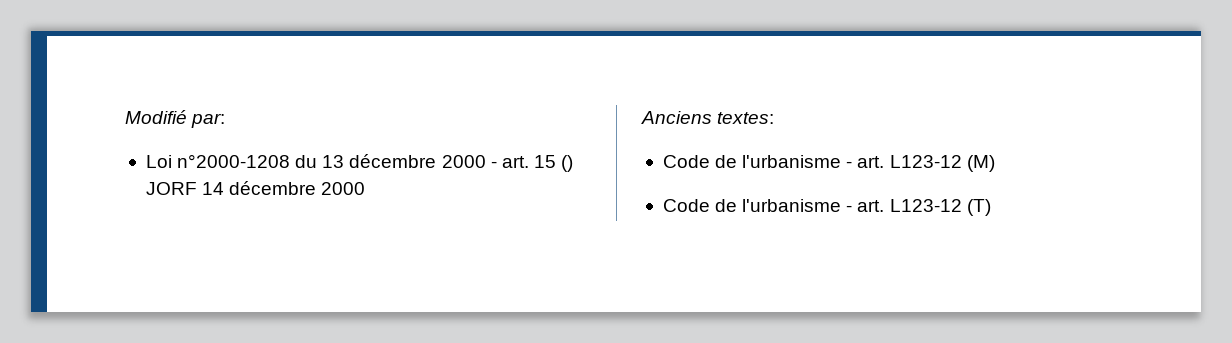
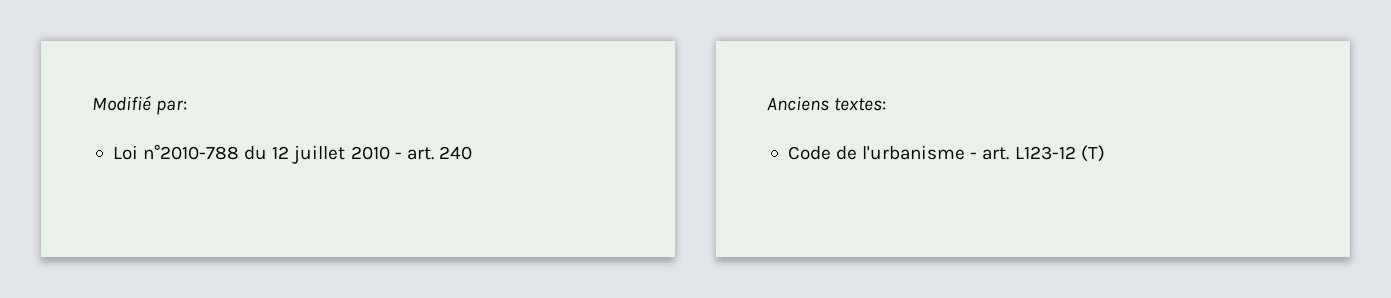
[177,154,574,172] [145,181,366,195] [641,111,775,124] [662,155,995,172] n°2000-1208 du 13 décembre 2000 - art. 15 () JORF 14 décembre 2000 // Anciens textes: // Code de l'urbanisme - art. L123-12 (M) -> [143,144,472,164] [767,96,887,111] n°2010-788 du 12 juillet 2010 - art. 240 // Anciens textes:

